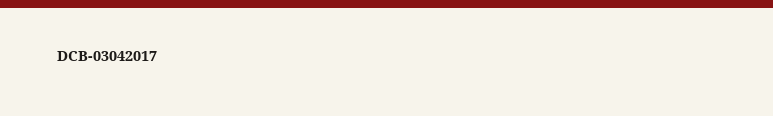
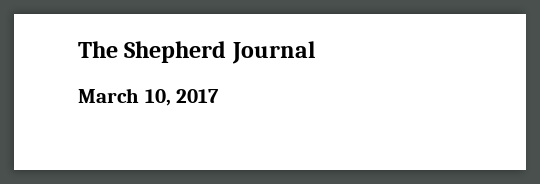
[57,51,157,61] DCB-03042017 -> [78,41,315,64] [78,88,220,106] The Shepherd Journal // March 10, 2017

